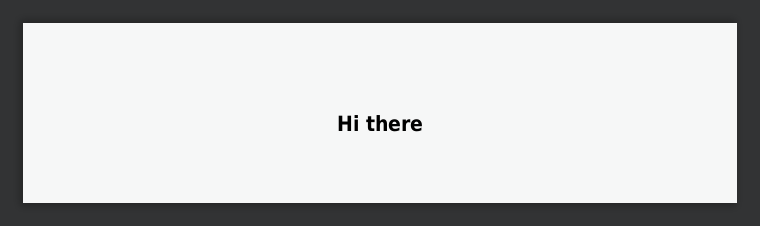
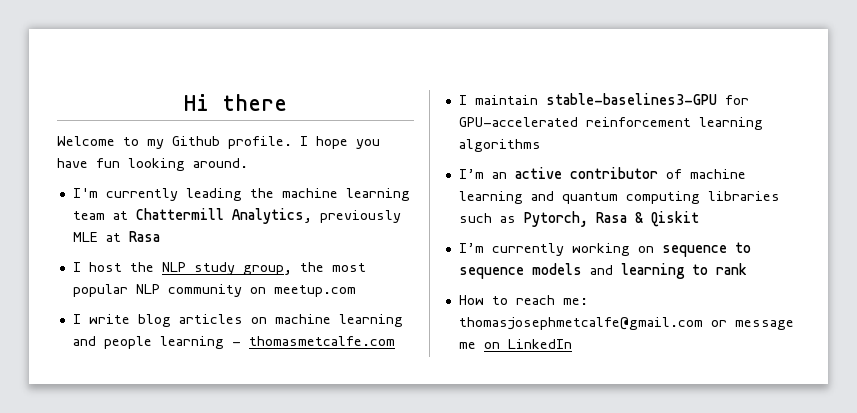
(423, 123) none -> [57,136,380,149] [57,158,248,171] [72,188,410,201] [72,208,401,224] [72,231,160,242] [72,262,366,275] [72,284,356,297] [72,314,403,327] [72,336,395,349] [458,93,749,105] [458,117,763,130] [458,139,541,152] [458,167,746,179] [458,191,780,204] [458,211,699,227] [458,242,751,257] [458,263,747,279] [458,295,588,305] [458,317,794,330] [458,339,572,349] // Welcome to my Github profile. I hope you have fun looking around. // I'm currently leading the machine learning team at Chattermill Analytics, previously MLE at Rasa // I host the NLP study group, the most popular NLP community on meetup.com // I write blog articles on machine learning and people learning - thomasmetcalfe.com // I maintain stable-baselines3-GPU for GPU-accelerated reinforcement learning algorithms // I’m an active contributor of machine learning and quantum computing libraries such as Pytorch, Rasa & Qiskit // I’m currently working on sequence to sequence models and learning to rank // How to reach me: thomasjosephmetcalfe@gmail.com or message me on LinkedIn

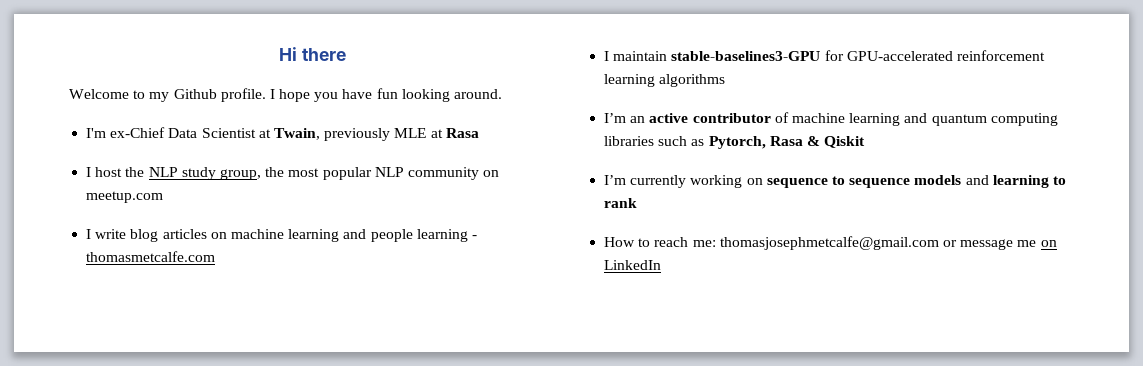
[105,188,410,201] [72,208,312,224] currently leading the machine learning team at Chattermill Analytics, -> [110,127,320,140] ex-Chief Data Scientist at Twain,

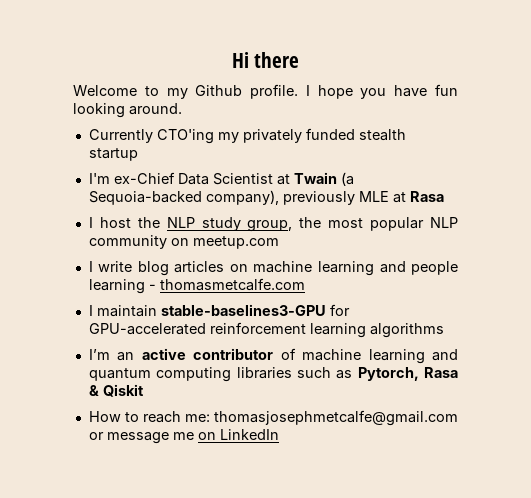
(503, 94) none -> [88,128,406,144] [88,148,138,161] // Currently CTO'ing my privately funded stealth startup
[273,128,320,140] Twain, -> [293,172,354,186] [88,190,279,205] Twain (a Sequoia-backed company),
[604,175,1066,188] [604,198,638,208] // I’m currently working on sequence to sequence models and learning to rank -> (144, 390) none

